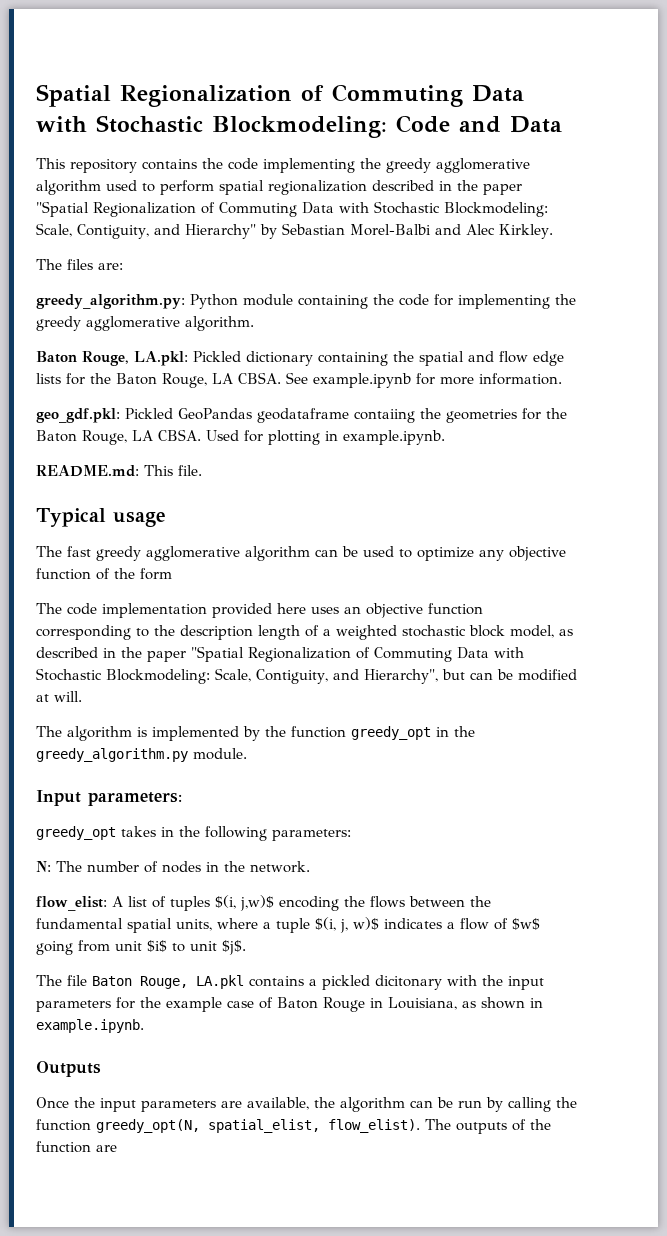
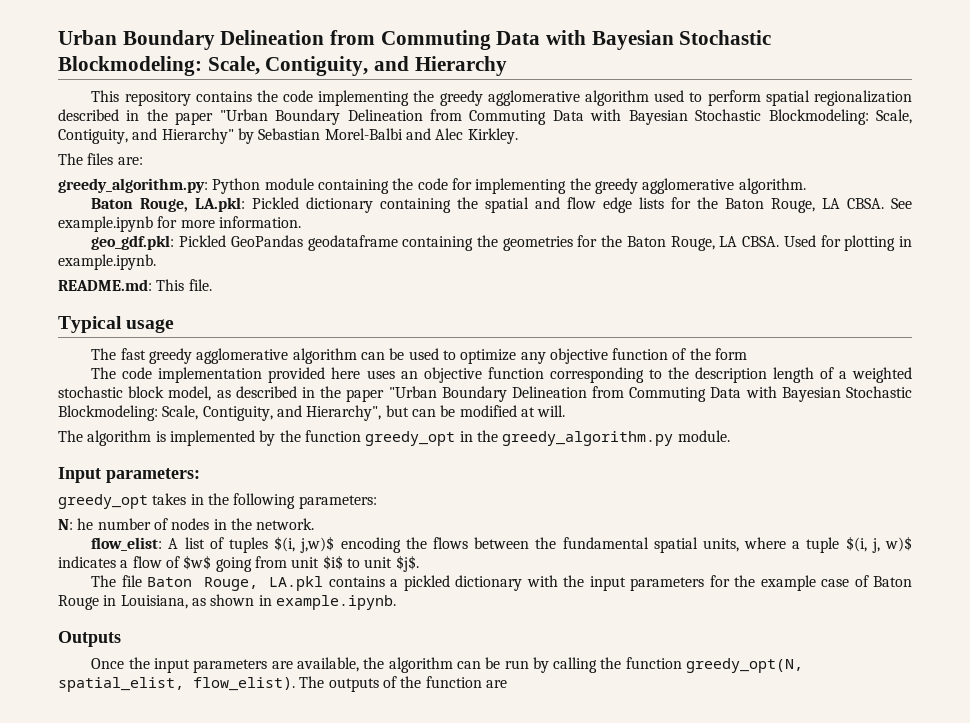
[36,84,524,107] [36,115,562,138] Spatial Regionalization of Commuting Data with Stochastic Blockmodeling: Code and Data -> [58,30,772,50] [58,56,507,76] Urban Boundary Delineation from Commuting Data with Bayesian Stochastic Blockmodeling: Scale, Contiguity, and Hierarchy
[36,201,369,217] "Spatial Regionalization of Commuting Data with -> [219,109,688,125] "Urban Boundary Delineation from Commuting Data with Bayesian
[354,409,415,423] contaiing -> [402,236,474,251] containing
[191,646,524,662] "Spatial Regionalization of Commuting Data with -> [388,386,841,402] "Urban Boundary Delineation from Commuting Data with Bayesian
[56,861,82,872] The -> [77,518,94,530] he
[375,975,442,990] dicitonary -> [455,575,523,591] dictionary

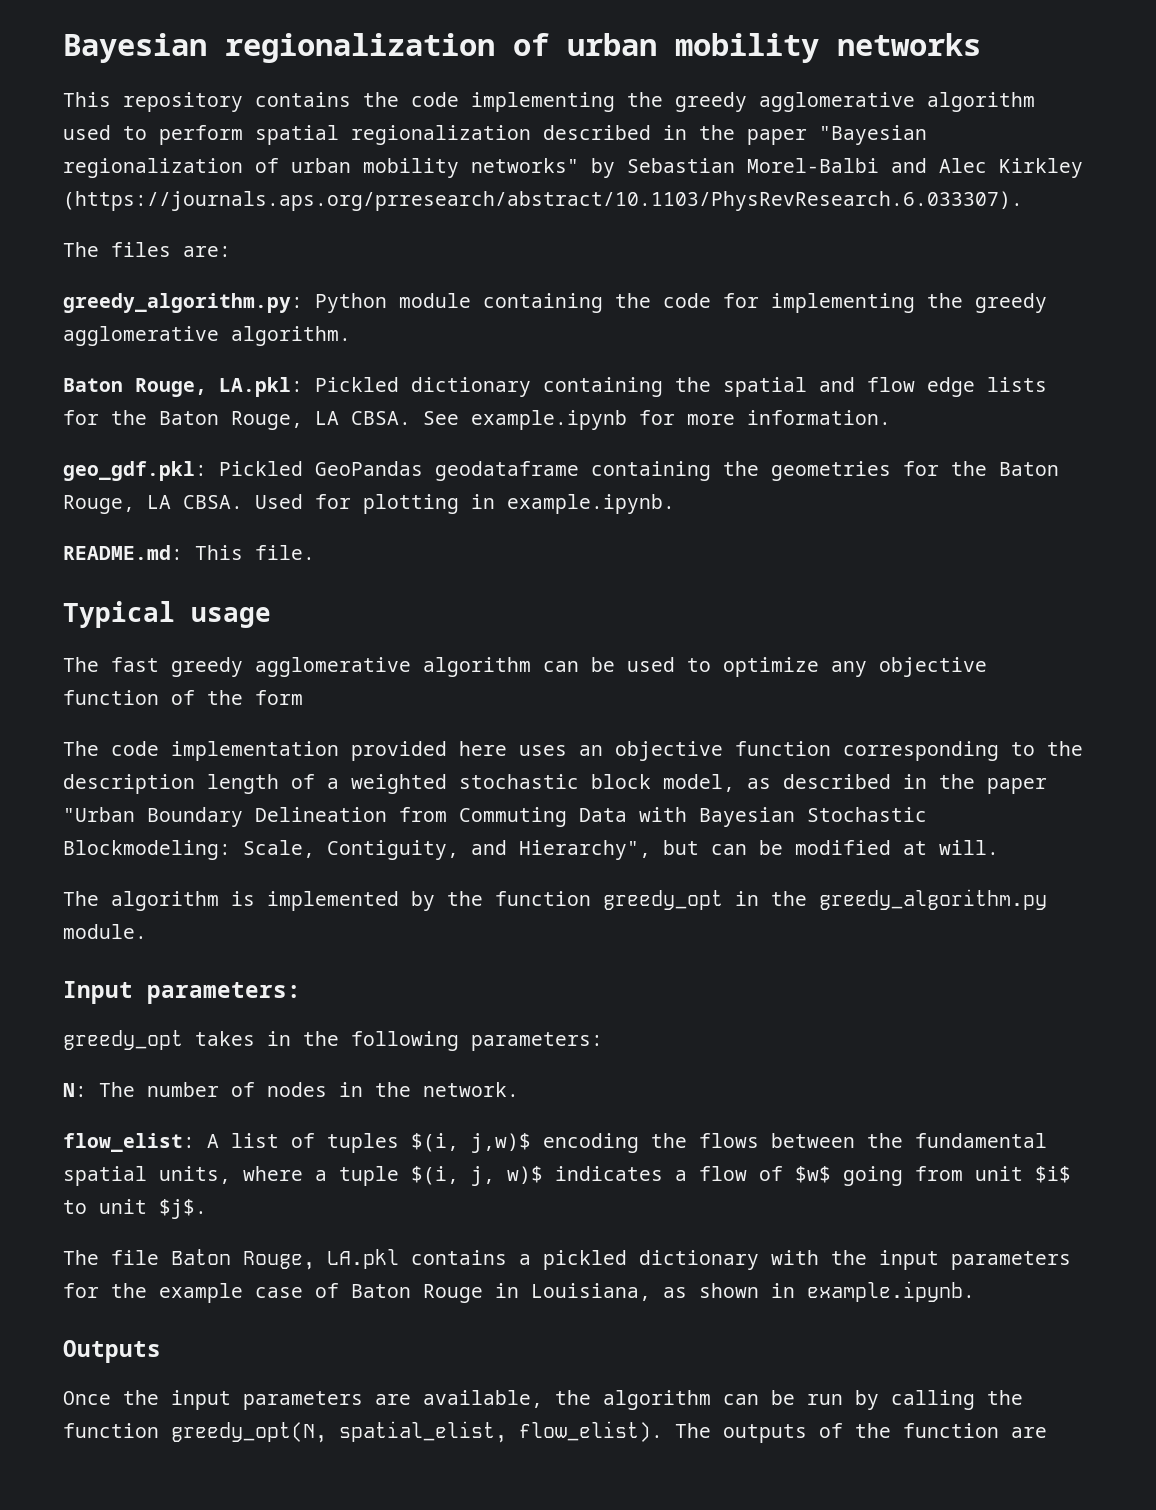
[58,30,772,50] [58,56,507,76] Urban Boundary Delineation from Commuting Data with Bayesian Stochastic Blockmodeling: Scale, Contiguity, and Hierarchy -> [63,33,981,63] Bayesian regionalization of urban mobility networks
[219,109,913,125] [58,128,234,144] "Urban Boundary Delineation from Commuting Data with Bayesian Stochastic Blockmodeling: Scale, Contiguity, and Hierarchy" -> [819,125,927,145] [63,158,579,178] "Bayesian regionalization of urban mobility networks"
[467,128,518,144] Kirkley. -> [999,158,1083,178] [63,191,1023,211] Kirkley (https://journals.aps.org/prresearch/abstract/10.1103/PhysRevResearch.6.033307).
[77,518,94,530] he -> [99,1082,135,1097] The

